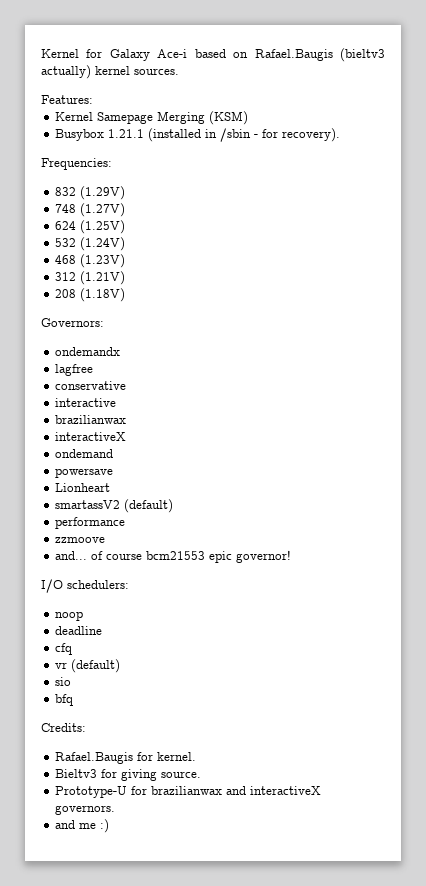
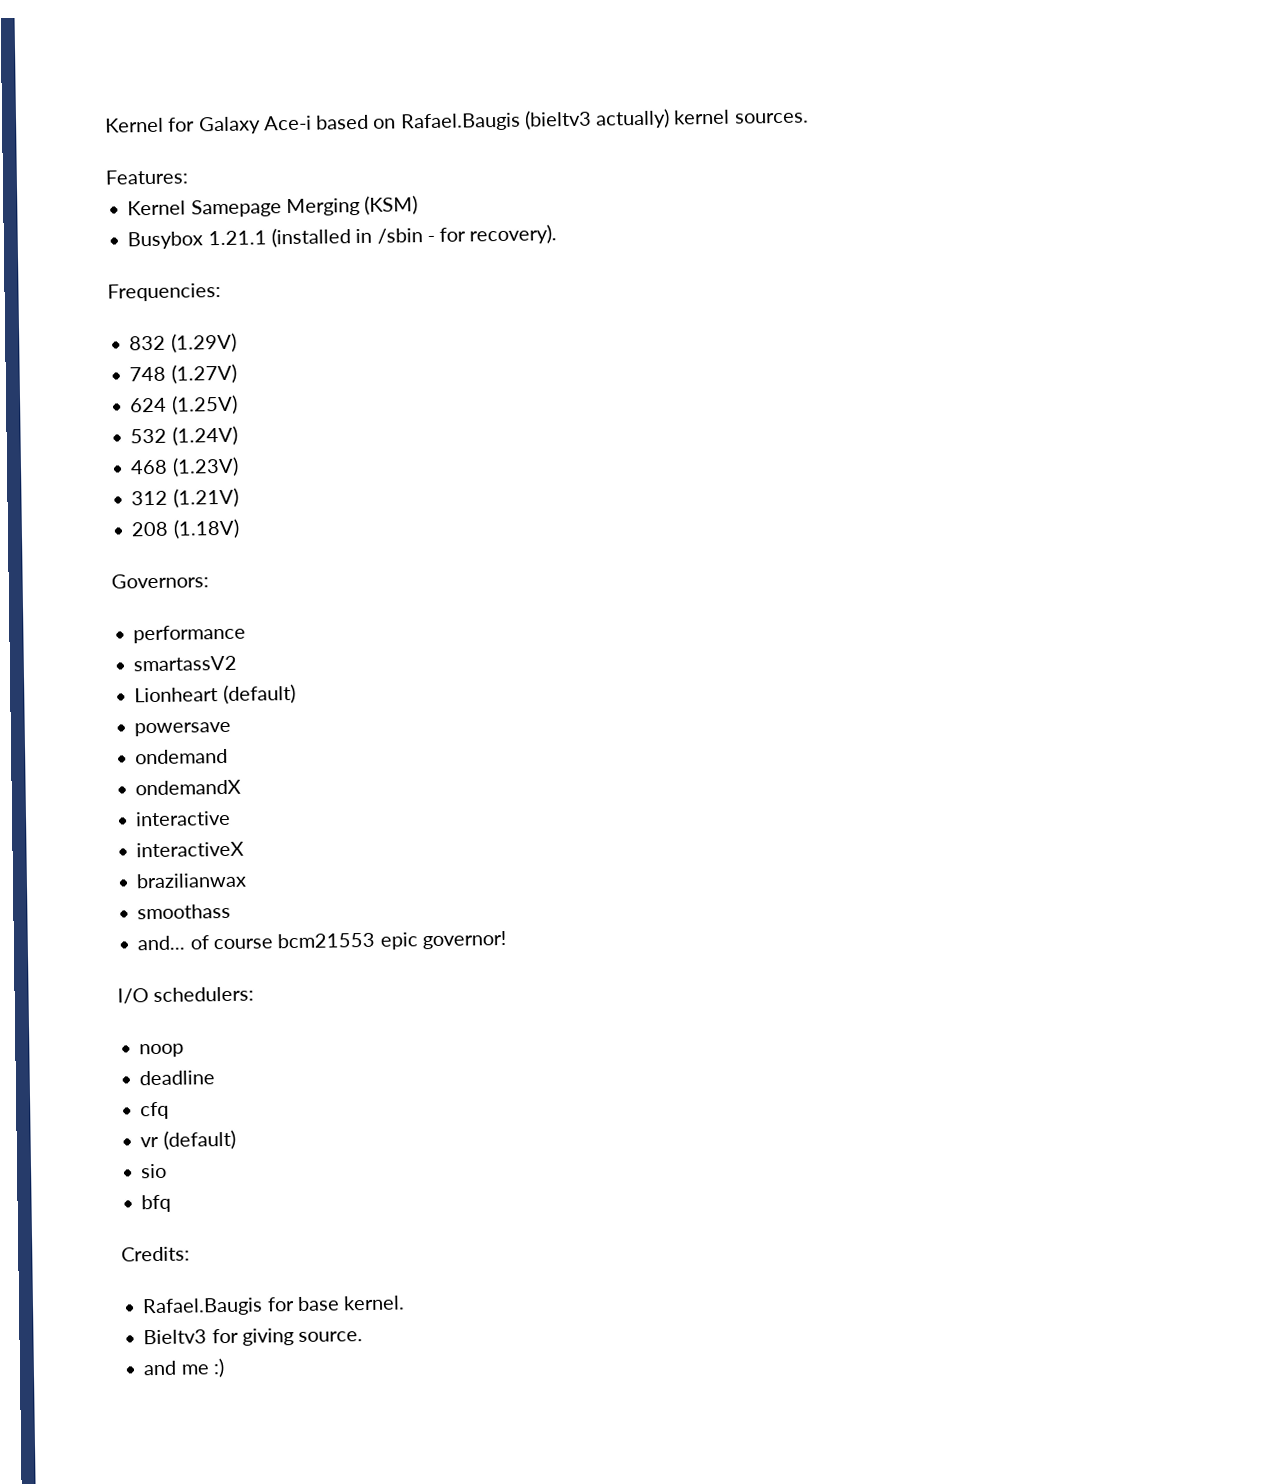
[55,347,121,356] [55,364,94,376] [55,381,127,390] ondemandx // lagfree // conservative -> [133,624,247,644] [133,655,238,672] [134,683,296,705] [134,721,232,737] [135,748,229,765] [135,779,242,796] performance // smartassV2 // Lionheart (default) // powersave // ondemand // ondemandX
(117, 402) none -> [136,841,245,858] // interactiveX
[55,432,127,441] [55,449,114,458] [55,468,114,478] [55,483,111,492] [55,499,174,513] [55,517,126,529] [55,537,106,543] interactiveX // ondemand // powersave // Lionheart // smartassV2 (default) // performance // zzmoove -> [137,903,232,920] smoothass
(154, 756) none -> [296,1296,340,1312] base
[55,786,322,798] [55,805,116,815] // Prototype-U for brazilianwax and interactiveX governors. -> (364, 1336) none

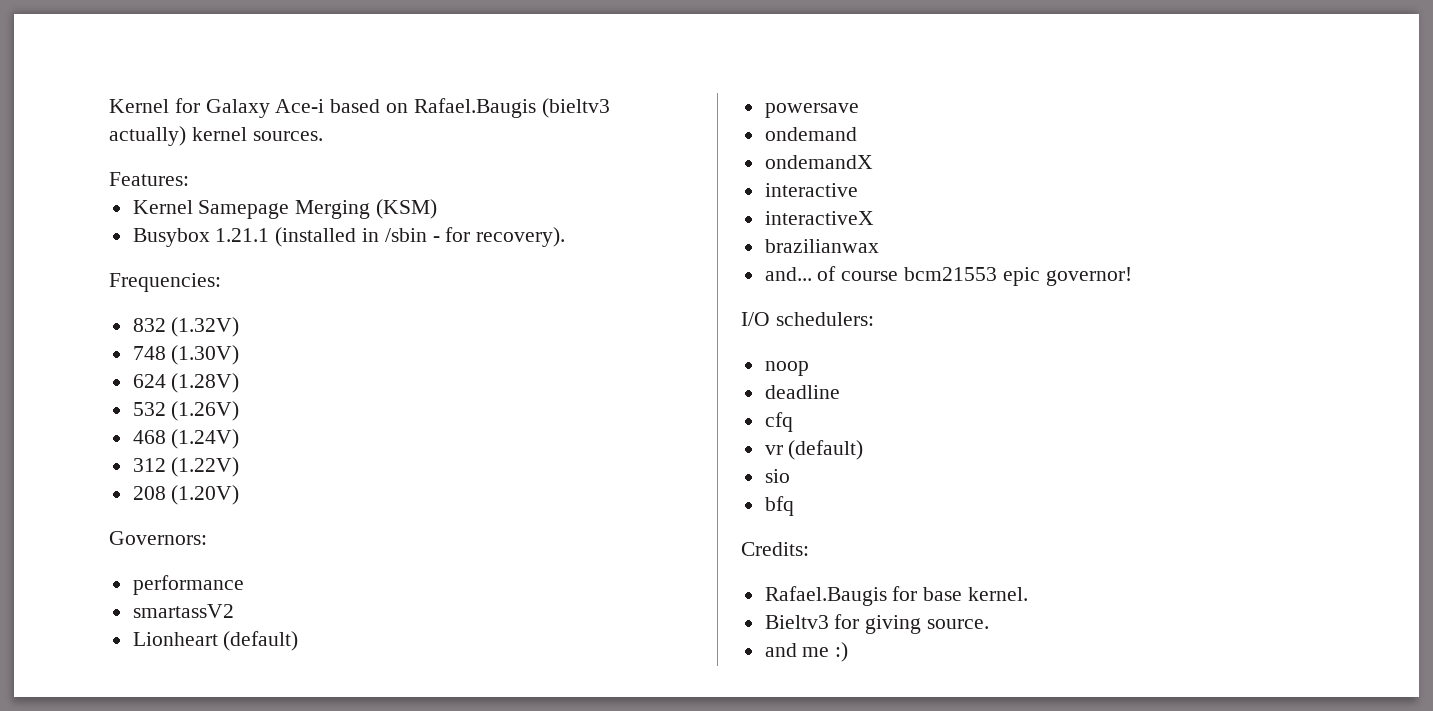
[170,332,237,353] (1.29V) -> [171,317,240,337] (1.32V)
[170,363,237,384] (1.27V) -> [171,345,240,365] (1.30V)
[170,394,238,415] (1.25V) -> [171,373,240,393] (1.28V)
(168, 436) none -> [171,401,240,421] [132,430,166,444] (1.26V) // 468
[130,456,239,477] // 468 (1.23V) -> (240, 439) none
[172,487,239,508] (1.21V) -> [171,457,240,477] (1.22V)
[172,518,240,539] (1.18V) -> [171,485,240,505] (1.20V)
[137,903,232,920] // smoothass -> (879, 246) none

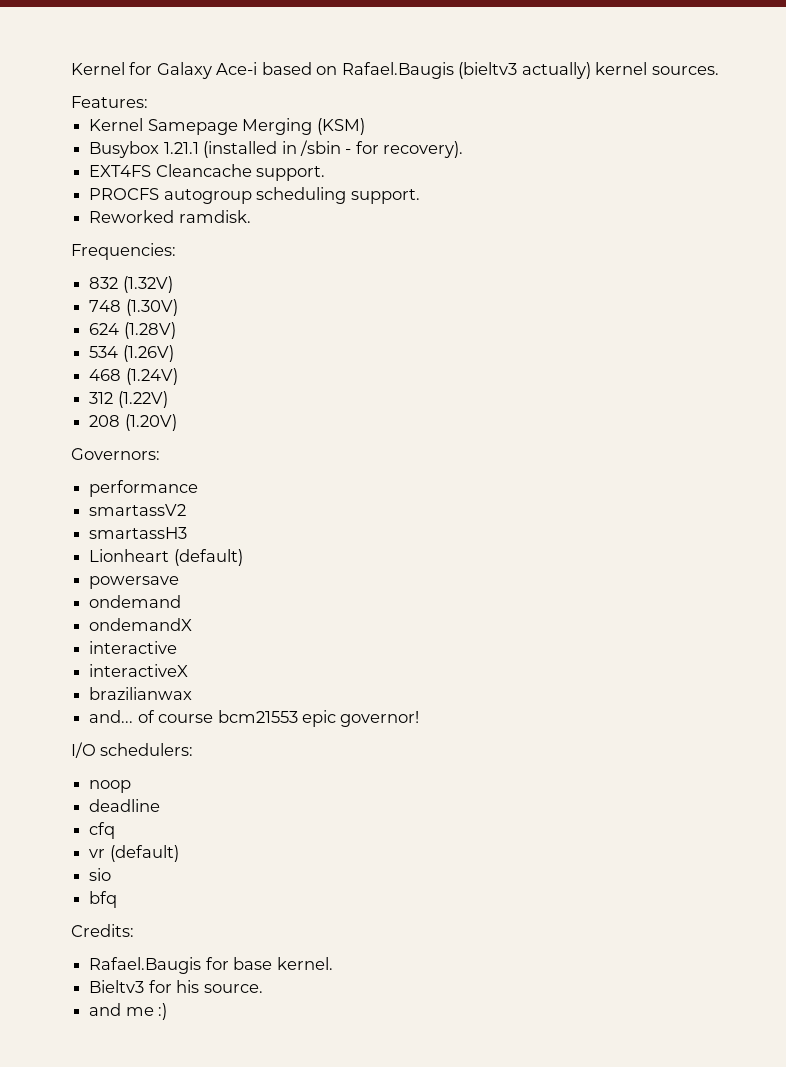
(566, 237) none -> [89,164,326,181] [89,187,420,204] [89,210,251,223] // EXT4FS Cleancache support. // PROCFS autogroup scheduling support. // Reworked ramdisk.
[132,402,166,416] 532 -> [89,346,119,358] 534
(234, 611) none -> [89,527,188,539] // smartassH3
[865,615,922,634] giving -> [176,980,200,993] his

